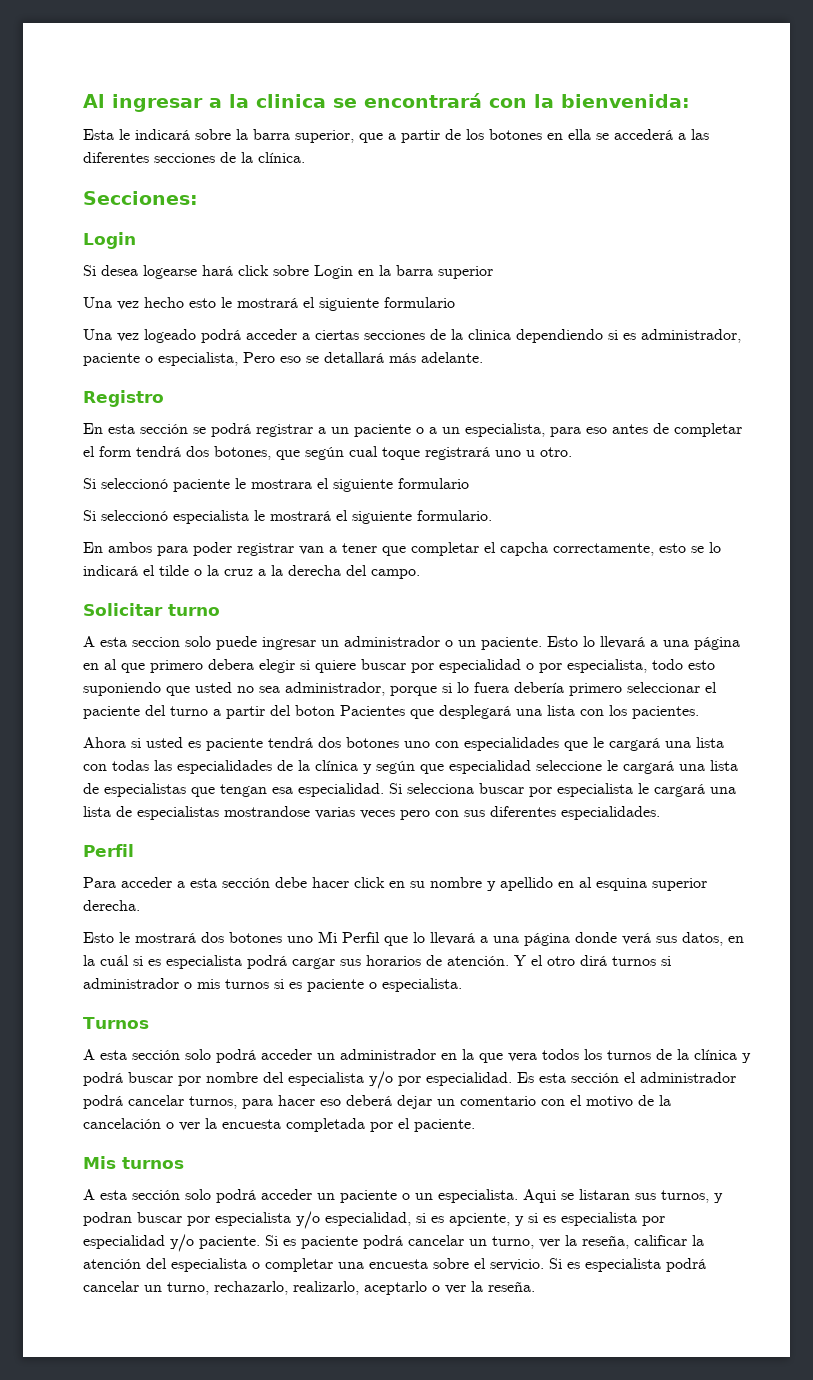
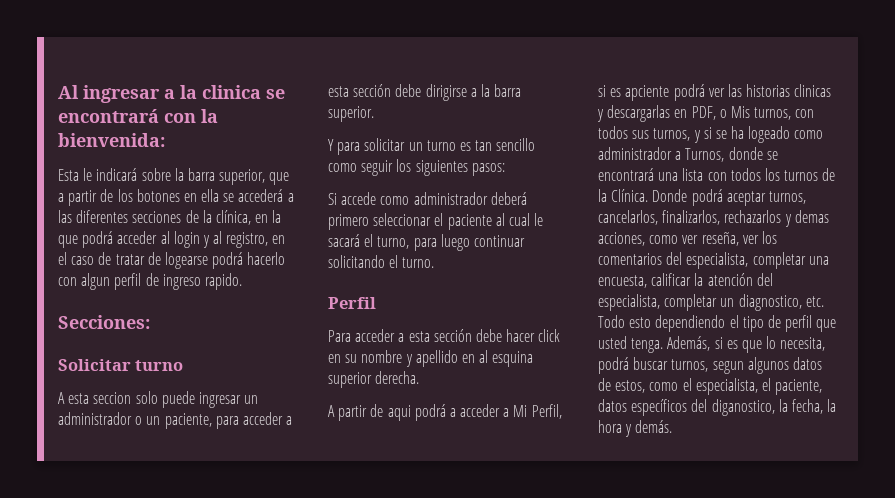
[258,152,305,163] [83,191,198,205] [83,232,136,249] [83,265,493,279] [83,297,455,311] [83,329,741,343] [83,352,483,366] [83,390,164,407] [83,423,742,437] [83,446,572,460] [83,478,469,492] [83,510,492,524] [83,542,721,556] [83,565,420,579] clínica. // Secciones: // Login // Si desea logearse hará click sobre Login en la barra superior // Una vez hecho esto le mostrará el siguiente formulario // Una vez logeado podrá acceder a ciertas secciones de la clinica dependiendo si es administrador, paciente o especialista, Pero eso se detallará más adelante. // Registro // En esta sección se podrá registrar a un paciente o a un especialista, para eso antes de completar el form tendrá dos botones, que según cual toque registrará uno u otro. // Si seleccionó paciente le mostrara el siguiente formulario // Si seleccionó especialista le mostrará el siguiente formulario. // En ambos para poder registrar van a tener que completar el capcha correctamente, esto se lo indicará el tilde o la cruz a la derecha del campo. -> [215,210,282,225] [58,231,286,248] [58,252,286,269] [58,273,242,290] [58,315,150,329] clínica, en la que podrá acceder al login y al registro, en el caso de tratar de logearse podrá hacerlo con algun perfil de ingreso rapido. // Secciones:
[481,636,740,650] [83,659,715,673] [83,682,717,696] [83,705,699,719] [83,737,724,751] [83,760,738,774] [83,783,736,797] [83,806,660,820] paciente. Esto lo llevará a una página en al que primero debera elegir si quiere buscar por especialidad o por especialista, todo esto suponiendo que usted no sea administrador, porque si lo fuera debería primero seleccionar el paciente del turno a partir del boton Pacientes que desplegará una lista con los pacientes. // Ahora si usted es paciente tendrá dos botones uno con especialidades que le cargará una lista con todas las especialidades de la clínica y según que especialidad seleccione le cargará una lista de especialistas que tengan esa especialidad. Si selecciona buscar por especialista le cargará una lista de especialistas mostrandose varias veces pero con sus diferentes especialidades. -> [164,412,293,429] [328,84,522,101] [328,106,374,122] [328,138,536,155] [328,159,505,176] [328,192,527,205] [328,213,544,230] [328,234,525,251] [328,255,435,268] paciente, para acceder a esta sección debe dirigirse a la barra superior. // Y para solicitar un turno es tan sencillo como seguir los siguientes pasos: // Si accede como administrador deberá primero seleccionar el paciente al cual le sacará el turno, para luego continuar solicitando el turno.
[83,931,744,946] [83,955,671,969] [83,978,462,992] [83,1017,149,1029] [83,1049,537,1063] Esto le mostrará dos botones uno Mi Perfil que lo llevará a una página donde verá sus datos, en la cuál si es especialista podrá cargar sus horarios de atención. Y el otro dirá turnos si administrador o mis turnos si es paciente o especialista. // Turnos // A esta sección solo podrá acceder un administrador en la que vera -> [328,404,562,421] [598,84,832,101] [597,105,815,122] [598,126,824,143] [598,147,778,162] [598,168,727,181] A partir de aqui podrá a acceder a Mi Perfil, si es apciente podrá ver las historias clinicas y descargarlas en PDF, o Mis turnos, con todos sus turnos, y si se ha logeado como administrador a Turnos, donde se encontrará una lista con
[694,1049,751,1063] [83,1071,736,1089] [83,1095,671,1109] [83,1118,475,1132] [83,1156,184,1169] [83,1189,723,1203] [83,1211,665,1229] [83,1234,704,1252] [83,1258,706,1272] [83,1281,535,1295] clínica y podrá buscar por nombre del especialista y/o por especialidad. Es esta sección el administrador podrá cancelar turnos, para hacer eso deberá dejar un comentario con el motivo de la cancelación o ver la encuesta completada por el paciente. // Mis turnos // A esta sección solo podrá acceder un paciente o un especialista. Aqui se listaran sus turnos, y podran buscar por especialista y/o especialidad, si es apciente, y si es especialista por especialidad y/o paciente. Si es paciente podrá cancelar un turno, ver la reseña, calificar la atención del especialista o completar una encuesta sobre el servicio. Si es especialista podrá cancelar un turno, rechazarlo, realizarlo, aceptarlo o ver la reseña. -> [611,189,806,206] [598,210,829,227] [598,231,777,246] [598,252,829,269] [598,273,773,288] [598,294,824,311] [598,315,837,332] [598,336,826,353] [598,357,822,374] [598,378,823,395] [598,399,837,416] [598,420,673,437] Clínica. Donde podrá aceptar turnos, cancelarlos, finalizarlos, rechazarlos y demas acciones, como ver reseña, ver los comentarios del especialista, completar una encuesta, calificar la atención del especialista, completar un diagnostico, etc. Todo esto dependiendo el tipo de perfil que usted tenga. Además, si es que lo necesita, podrá buscar turnos, segun algunos datos de estos, como el especialista, el paciente, datos específicos del diganostico, la fecha, la hora y demás.

